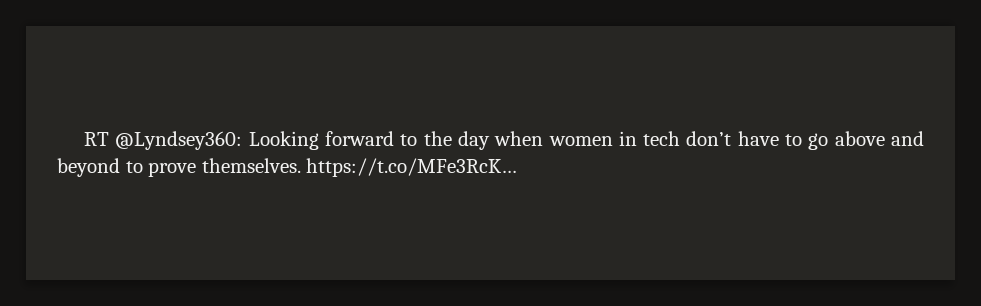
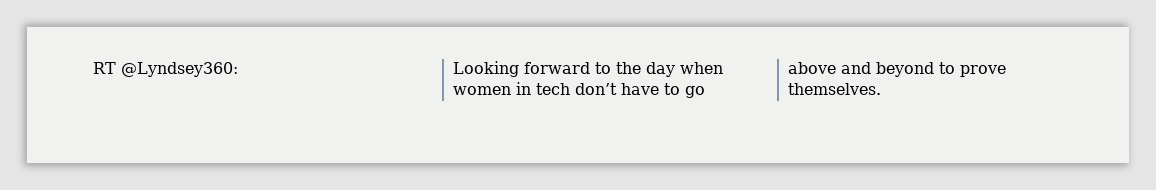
(243, 140) none -> (238, 69) //
[306,158,518,177] https://t.co/MFe3RcK… -> (882, 89) none

